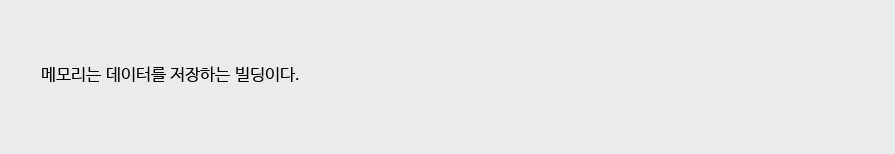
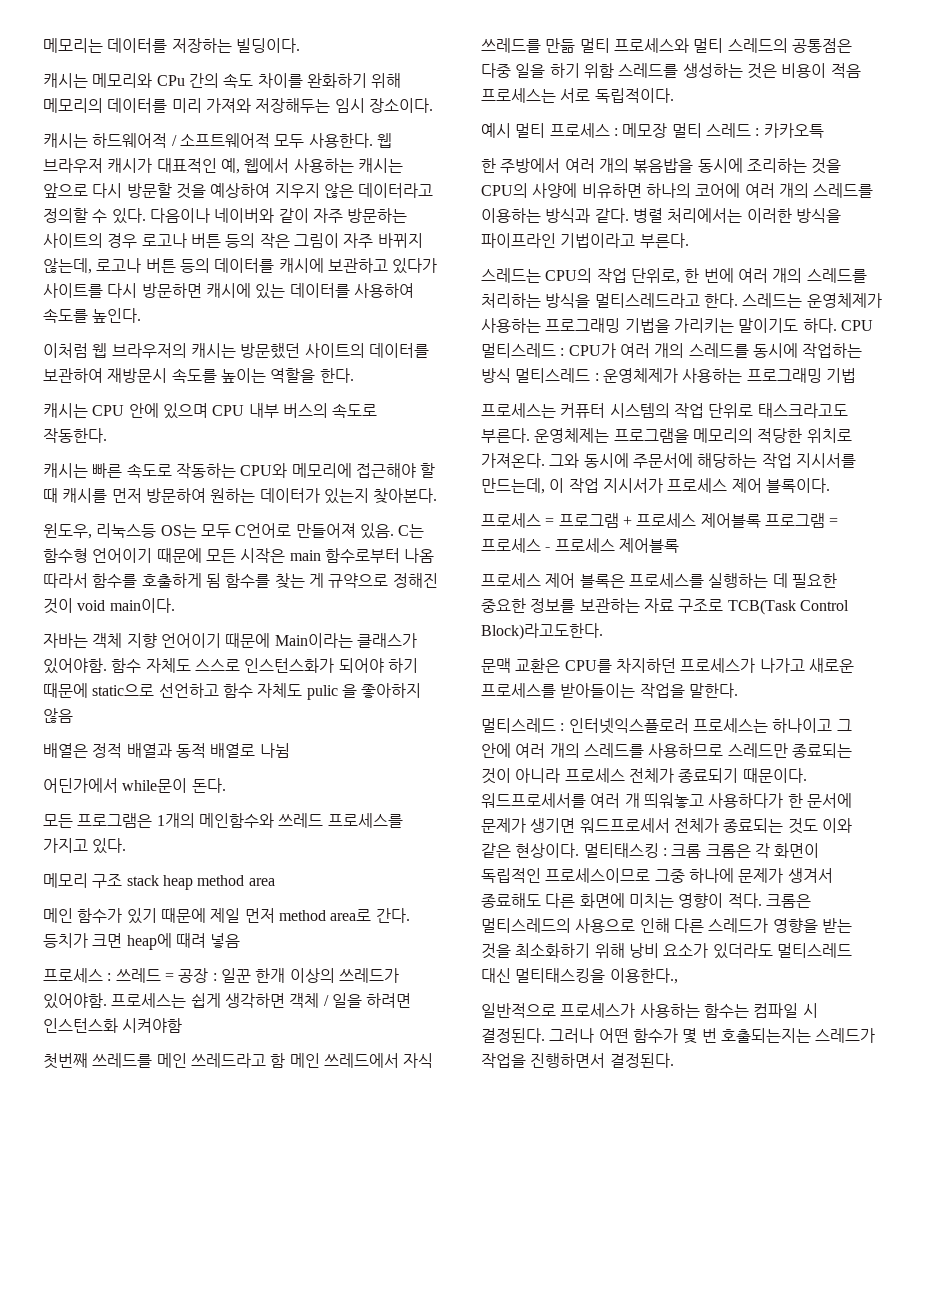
(299, 74) none -> [43,73,402,88] [43,98,433,113] [43,133,392,148] [43,158,403,174] [43,183,434,199] [43,208,408,224] [43,233,423,248] [43,258,438,274] [43,283,414,299] [43,308,142,323] [43,343,429,359] [43,368,354,383] [43,403,378,419] [43,428,107,443] [43,463,436,478] [43,488,438,504] [43,523,425,539] [43,548,435,563] [43,573,438,589] [43,598,175,614] [43,633,417,648] [43,658,418,674] [43,683,422,700] [43,708,73,723] [43,743,290,758] [43,778,226,793] [43,813,403,828] [43,838,127,854] [43,873,275,890] [43,908,410,924] [43,933,241,950] [43,968,399,983] [43,993,412,1009] [43,1018,183,1033] [43,1053,434,1069] [481,38,852,53] [481,63,861,79] [481,88,674,103] [481,123,824,138] [481,158,842,174] [481,183,874,198] [481,208,841,223] [481,233,689,248] [481,268,867,284] [481,293,882,308] [481,318,873,333] [481,343,863,358] [481,368,856,383] [481,403,848,418] [481,428,852,443] [481,453,856,468] [481,478,830,494] [481,513,839,528] [481,538,679,553] [481,573,837,588] [481,598,849,615] [481,623,603,640] [481,658,854,673] [481,683,738,698] [481,718,852,734] [481,743,852,758] [481,768,807,784] [481,793,852,808] [481,818,852,834] [481,843,820,858] [481,868,833,883] [481,893,811,908] [481,918,852,933] [481,943,852,959] [481,968,678,984] [481,1003,818,1018] [481,1028,876,1044] [481,1053,674,1068] // 캐시는 메모리와 CPu 간의 속도 차이를 완화하기 위해 메모리의 데이터를 미리 가져와 저장해두는 임시 장소이다. // 캐시는 하드웨어적 / 소프트웨어적 모두 사용한다. 웹 브라우저 캐시가 대표적인 예, 웹에서 사용하는 캐시는 앞으로 다시 방문할 것을 예상하여 지우지 않은 데이터라고 정의할 수 있다. 다음이나 네이버와 같이 자주 방문하는 사이트의 경우 로고나 버튼 등의 작은 그림이 자주 바뀌지 않는데, 로고나 버튼 등의 데이터를 캐시에 보관하고 있다가 사이트를 다시 방문하면 캐시에 있는 데이터를 사용하여 속도를 높인다. // 이처럼 웹 브라우저의 캐시는 방문했던 사이트의 데이터를 보관하여 재방문시 속도를 높이는 역할을 한다. // 캐시는 CPU 안에 있으며 CPU 내부 버스의 속도로 작동한다. // 캐시는 빠른 속도로 작동하는 CPU와 메모리에 접근해야 할 때 캐시를 먼저 방문하여 원하는 데이터가 있는지 찾아본다. // 윈도우, 리눅스등 OS는 모두 C언어로 만들어져 있음. C는 함수형 언어이기 때문에 모든 시작은 main 함수로부터 나옴 따라서 함수를 호출하게 됨 함수를 찾는 게 규약으로 정해진 것이 void main이다. // 자바는 객체 지향 언어이기 때문에 Main이라는 클래스가 있어야함. 함수 자체도 스스로 인스턴스화가 되어야 하기 때문에 static으로 선언하고 함수 자체도 pulic 을 좋아하지 않음 // 배열은 정적 배열과 동적 배열로 나뉨 // 어딘가에서 while문이 돈다. // 모든 프로그램은 1개의 메인함수와 쓰레드 프로세스를 가지고 있다. // 메모리 구조 stack heap method area // 메인 함수가 있기 때문에 제일 먼저 method area로 간다. 등치가 크면 heap에 때려 넣음 // 프로세스 : 쓰레드 = 공장 : 일꾼 한개 이상의 쓰레드가 있어야함. 프로세스는 쉽게 생각하면 객체 / 일을 하려면 인스턴스화 시켜야함 // 첫번째 쓰레드를 메인 쓰레드라고 함 메인 쓰레드에서 자식 쓰레드를 만듦 멀티 프로세스와 멀티 스레드의 공통점은 다중 일을 하기 위함 스레드를 생성하는 것은 비용이 적음 프로세스는 서로 독립적이다. // 예시 멀티 프로세스 : 메모장 멀티 스레드 : 카카오특 // 한 주방에서 여러 개의 볶음밥을 동시에 조리하는 것을 CPU의 사양에 비유하면 하나의 코어에 여러 개의 스레드를 이용하는 방식과 같다. 병렬 처리에서는 이러한 방식을 파이프라인 기법이라고 부른다. // 스레드는 CPU의 작업 단위로, 한 번에 여러 개의 스레드를 처리하는 방식을 멀티스레드라고 한다. 스레드는 운영체제가 사용하는 프로그래밍 기법을 가리키는 말이기도 하다. CPU 멀티스레드 : CPU가 여러 개의 스레드를 동시에 작업하는 방식 멀티스레드 : 운영체제가 사용하는 프로그래밍 기법 // 프로세스는 커퓨터 시스템의 작업 단위로 태스크라고도 부른다. 운영체제는 프로그램을 메모리의 적당한 위치로 가져온다. 그와 동시에 주문서에 해당하는 작업 지시서를 만드는데, 이 작업 지시서가 프로세스 제어 블록이다. // 프로세스 = 프로그램 + 프로세스 제어블록 프로그램 = 프로세스 - 프로세스 제어블록 // 프로세스 제어 블록은 프로세스를 실행하는 데 필요한 중요한 정보를 보관하는 자료 구조로 TCB(Task Control Block)라고도한다. // 문맥 교환은 CPU를 차지하던 프로세스가 나가고 새로운 프로세스를 받아들이는 작업을 말한다. // 멀티스레드 : 인터넷익스플로러 프로세스는 하나이고 그 안에 여러 개의 스레드를 사용하므로 스레드만 종료되는 것이 아니라 프로세스 전체가 종료되기 때문이다. 워드프로세서를 여러 개 띄워놓고 사용하다가 한 문서에 문제가 생기면 워드프로세서 전체가 종료되는 것도 이와 같은 현상이다. 멀티태스킹 : 크롬 크롬은 각 화면이 독립적인 프로세스이므로 그중 하나에 문제가 생겨서 종료해도 다른 화면에 미치는 영향이 적다. 크롬은 멀티스레드의 사용으로 인해 다른 스레드가 영향을 받는 것을 최소화하기 위해 낭비 요소가 있더라도 멀티스레드 대신 멀티태스킹을 이용한다., // 일반적으로 프로세스가 사용하는 함수는 컴파일 시 결정된다. 그러나 어떤 함수가 몇 번 호출되는지는 스레드가 작업을 진행하면서 결정된다.

